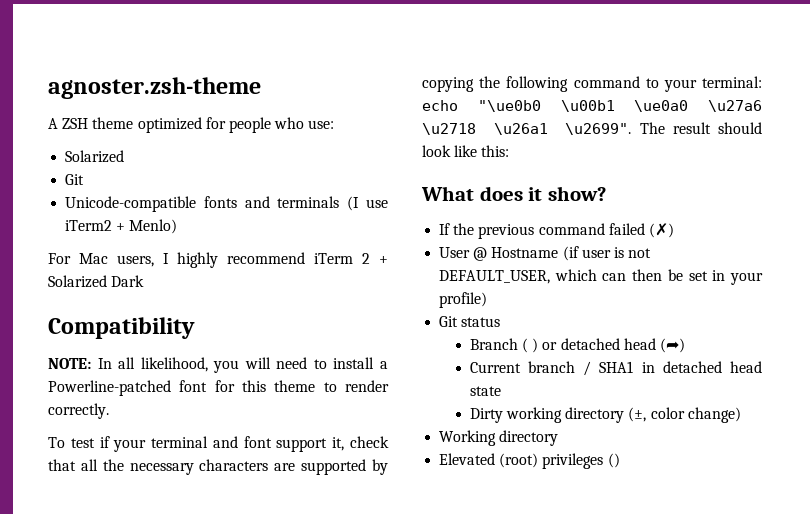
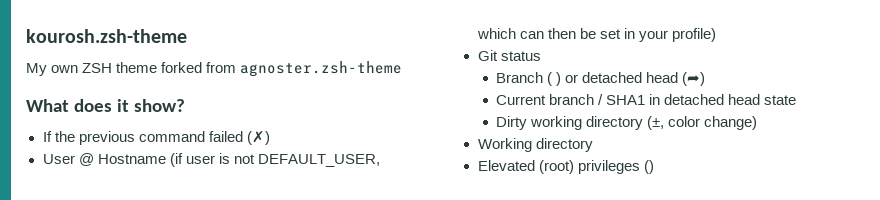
[48,77,261,99] [48,117,335,133] [65,150,125,163] [65,174,85,185] [65,196,388,212] [65,219,178,234] [48,252,388,268] [48,275,145,288] [48,317,195,339] [48,357,388,373] [48,380,389,396] [48,403,109,419] [48,436,389,452] [48,459,388,475] [422,76,762,92] [422,100,762,112] [422,122,762,135] [422,145,510,157] agnoster.zsh-theme // A ZSH theme optimized for people who use: // Solarized // Git // Unicode-compatible fonts and terminals (I use iTerm2 + Menlo) // For Mac users, I highly recommend iTerm 2 + Solarized Dark // Compatibility // NOTE: In all likelihood, you will need to install a Powerline-patched font for this theme to render correctly. // To test if your terminal and font support it, check that all the necessary characters are supported by copying the following command to your terminal: echo "\ue0b0 \u00b1 \ue0a0 \u27a6 \u2718 \u26a1 \u2699". The result should look like this: -> [26,29,187,43] [26,61,403,77] kourosh.zsh-theme // My own ZSH theme forked from agnoster.zsh-theme

